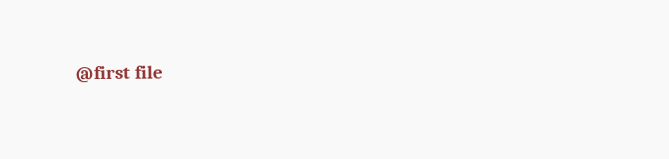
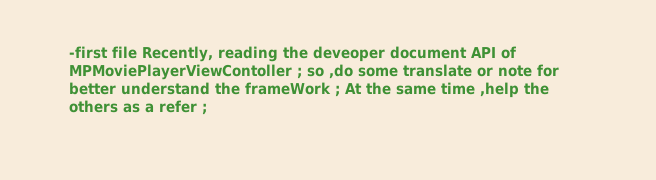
[75,65,163,84] @first file -> [69,46,516,62] [69,64,559,80] [69,82,549,98] [69,100,207,115] -first file Recently, reading the deveoper document API of MPMoviePlayerViewContoller ; so ,do some translate or note for better understand the frameWork ; At the same time ,help the others as a refer ;

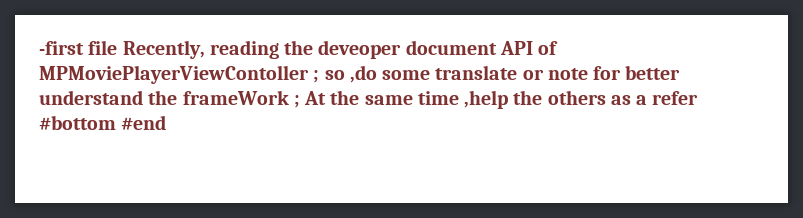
[202,103,207,115] ; -> [39,115,167,130] #bottom #end

